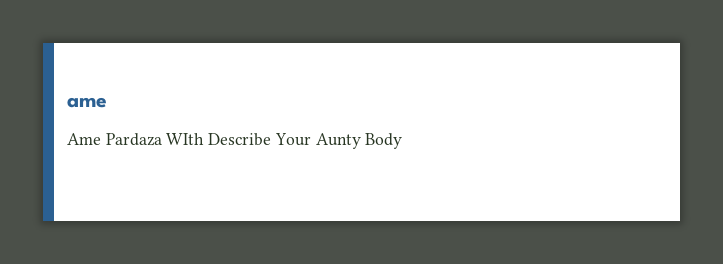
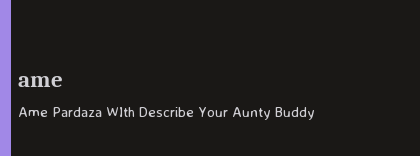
[365,133,403,149] Body -> [274,107,315,120] Buddy

